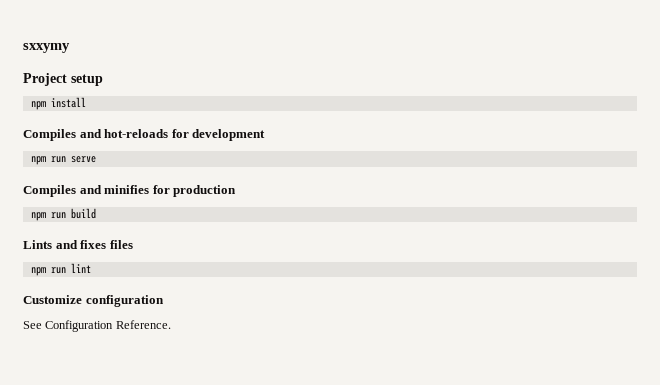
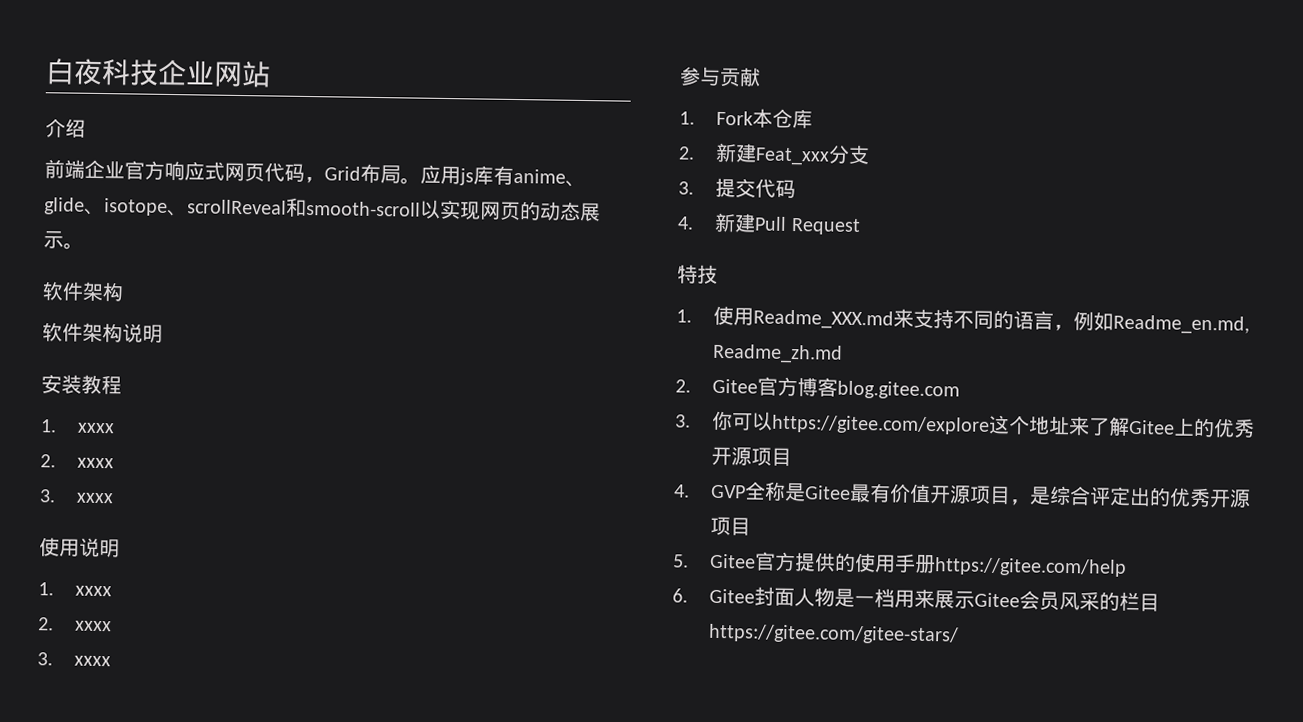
[23,43,70,53] [23,73,103,86] [30,97,86,110] [23,129,266,141] [30,156,96,165] [23,185,237,197] [30,208,96,221] [23,240,133,249] [30,263,91,276] [23,295,164,307] [23,320,171,332] sxxymy // Project setup // npm install // Compiles and hot-reloads for development // npm run serve // Compiles and minifies for production // npm run build // Lints and fixes files // npm run lint // Customize configuration // See Configuration Reference. -> [45,58,271,88] [45,118,86,138] [44,159,586,188] [44,197,601,222] [43,230,84,250] [42,281,124,302] [42,322,163,343] [41,374,122,395] [40,419,116,434] [40,454,115,469] [39,489,115,504] [39,537,120,558] [38,582,113,597] [38,617,113,632] [37,652,112,667] [679,66,761,88] [679,108,814,129] [678,142,871,166] [678,177,797,199] [677,212,861,236] [677,264,718,284] [676,305,1251,335] [712,343,844,364] [675,376,961,400] [675,410,1256,438] [711,446,793,467] [674,481,1252,508] [710,516,752,536] [673,551,1128,577] [672,586,1161,612] [708,623,960,645] 白夜科技企业网站 // 介绍 // 前端企业官方响应式网页代码，Grid布局。应用js库有anime、glide、isotope、scrollReveal和smooth-scroll以实现网页的动态展示。 // 软件架构 // 软件架构说明 // 安装教程 // 1. xxxx // 2. xxxx // 3. xxxx // 使用说明 // 1. xxxx // 2. xxxx // 3. xxxx // 参与贡献 // 1. Fork本仓库 // 2.新建Feat_xxx分支 // 3.提交代码 // 4.新建Pull Request // 特技 // 1.使用Readme_XXX.md来支持不同的语言，例如Readme_en.md, Readme_zh.md // 2. Gitee官方博客blog.gitee.com // 3.你可以https://gitee.com/explore这个地址来了解Gitee上的优秀开源项目 // 4. GVP全称是Gitee最有价值开源项目，是综合评定出的优秀开源项目 // 5. Gitee官方提供的使用手册https://gitee.com/help // 6. Gitee封面人物是一档用来展示Gitee会员风采的栏目https://gitee.com/gitee-stars/

